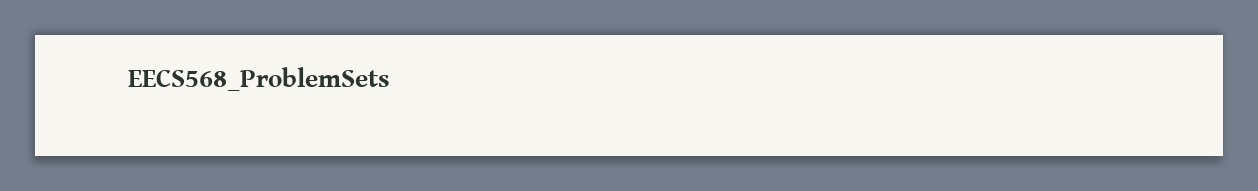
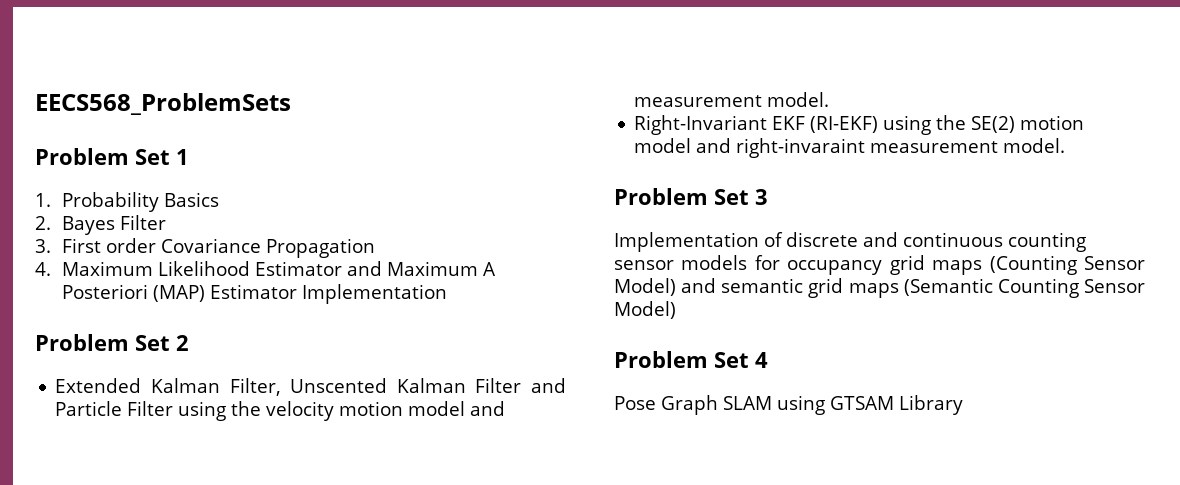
(390, 79) none -> [35,148,189,165] [35,192,220,212] [35,215,167,235] [35,238,376,258] [35,261,497,276] [62,284,448,304] [35,334,189,351] [55,378,566,396] [55,401,506,421] [634,92,830,107] [634,115,1085,135] [634,138,1066,158] [614,188,768,205] [614,232,1086,252] [614,255,1145,275] [614,278,1145,298] [614,301,676,319] [614,351,768,368] [614,395,963,415] // Problem Set 1 // 1. Probability Basics // 2. Bayes Filter // 3. First order Covariance Propagation // 4. Maximum Likelihood Estimator and Maximum A Posteriori (MAP) Estimator Implementation // Problem Set 2 // Extended Kalman Filter, Unscented Kalman Filter and Particle Filter using the velocity motion model and measurement model. // Right-Invariant EKF (RI-EKF) using the SE(2) motion model and right-invaraint measurement model. // Problem Set 3 // Implementation of discrete and continuous counting sensor models for occupancy grid maps (Counting Sensor Model) and semantic grid maps (Semantic Counting Sensor Model) // Problem Set 4 // Pose Graph SLAM using GTSAM Library

